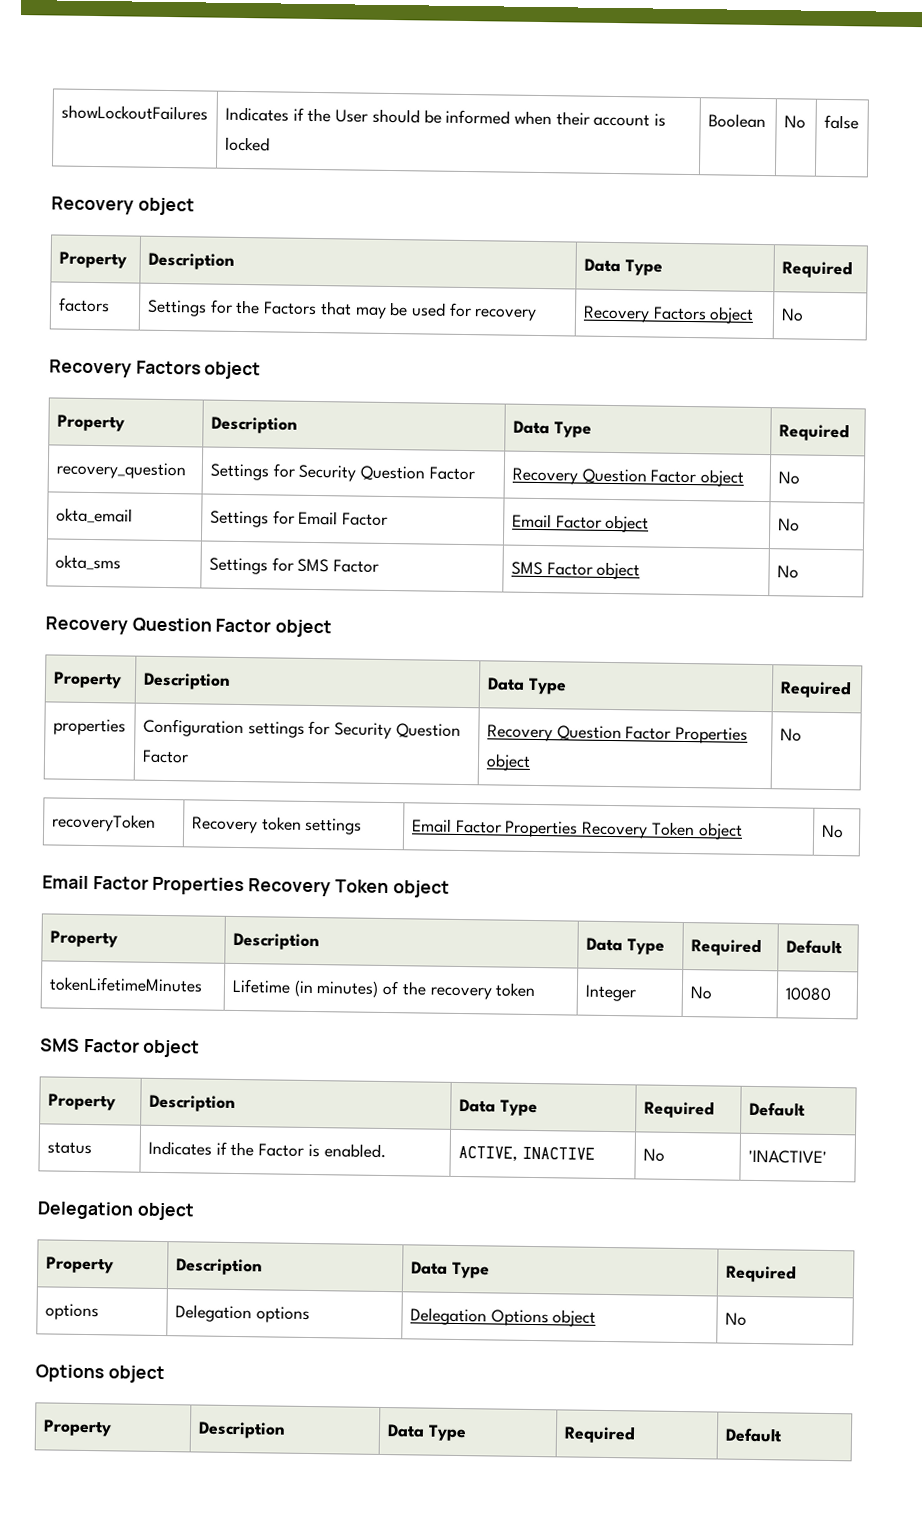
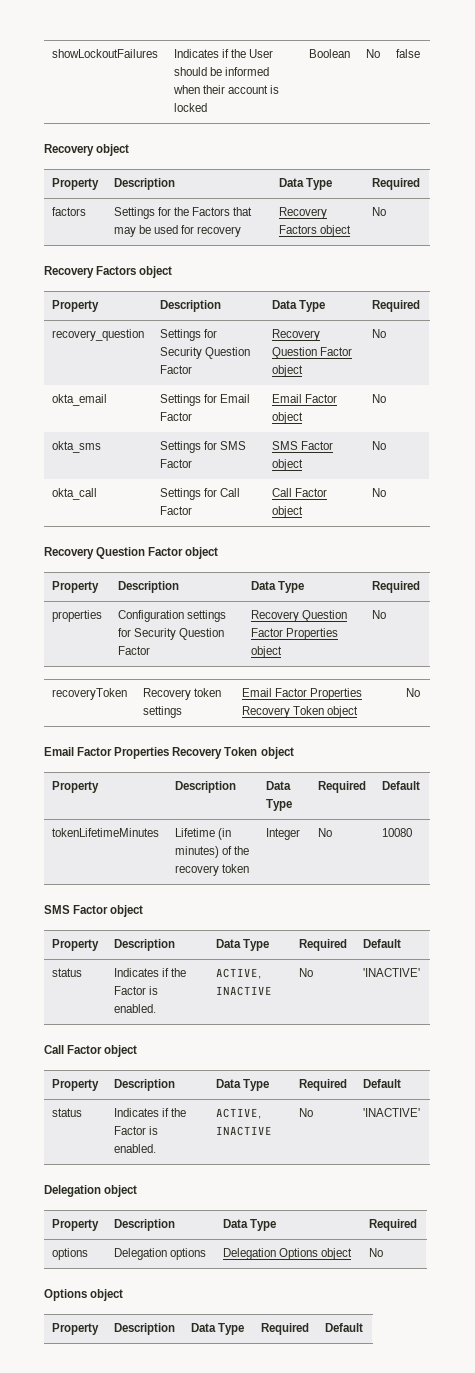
(799, 572) none -> [51,488,97,500] [159,488,240,500] [159,506,192,515] [271,488,327,497] [271,506,303,518] [371,488,386,497] // okta_call | Settings for Call Factor | Call Factor object | No
(827, 1156) none -> [44,1045,138,1057] [51,1079,99,1091] [113,1079,175,1091] [215,1079,269,1091] [298,1079,347,1091] [362,1079,401,1088] [51,1108,82,1117] [113,1108,186,1117] [113,1126,158,1135] [113,1144,156,1153] [215,1108,261,1119] [215,1126,272,1136] [298,1108,313,1117] [362,1108,420,1117] // Call Factor object // Property | Description | Data Type | Required | Default // status | Indicates if the Factor is enabled. | ACTIVE, INACTIVE | No | 'INACTIVE'

